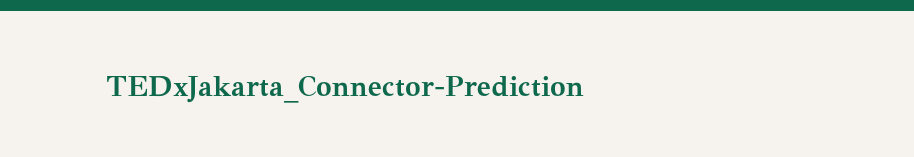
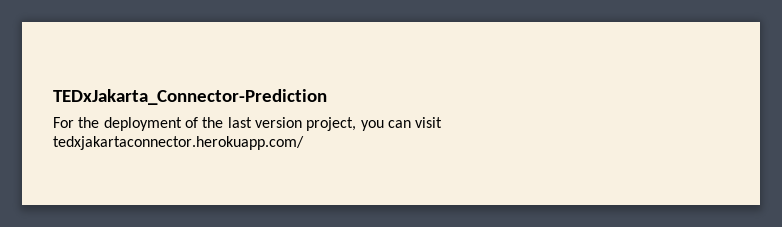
(584, 89) none -> [53,117,443,131] [53,136,304,150] // For the deployment of the last version project, you can visit tedxjakartaconnector.herokuapp.com/

